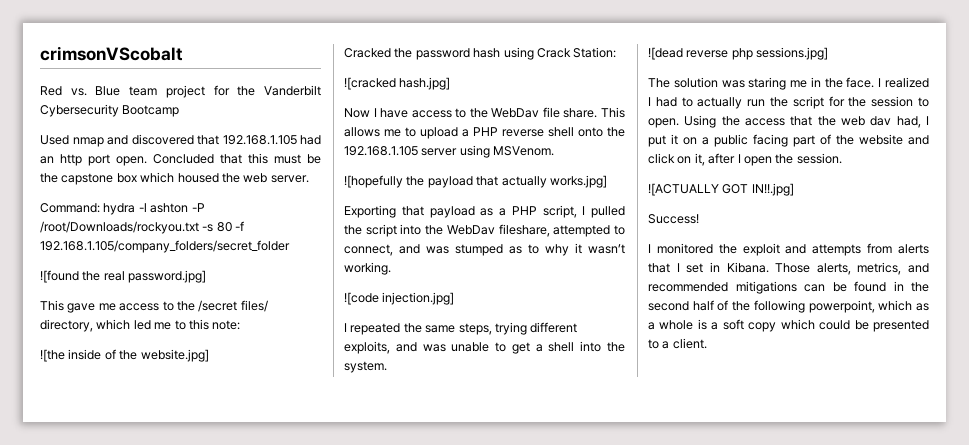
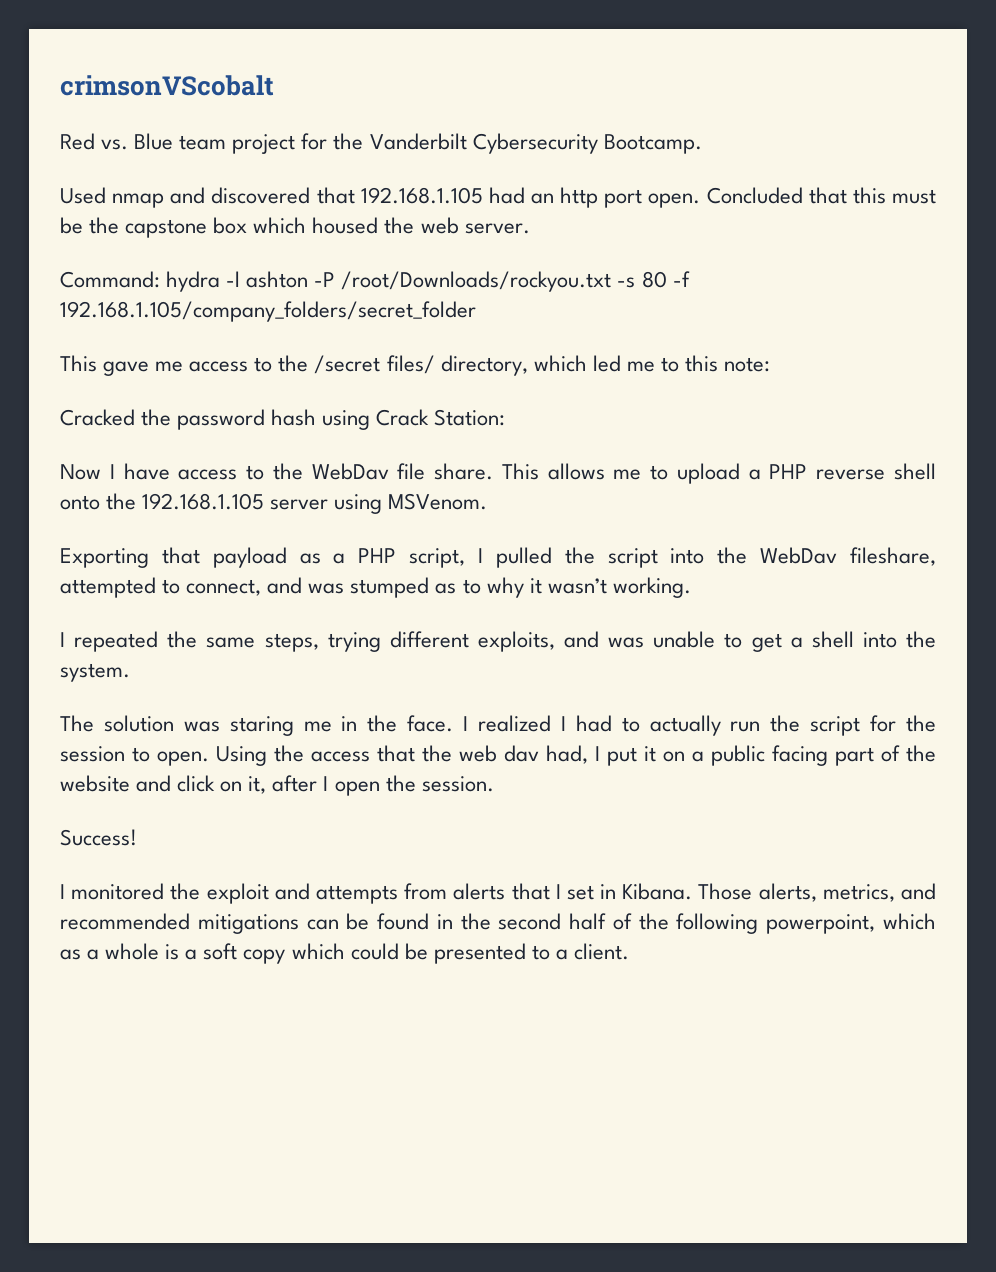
[122,105,180,117] Bootcamp -> [603,134,702,154] Bootcamp.
[40,270,207,283] // ![found the real password.jpg] -> (476, 311) none
[40,349,209,362] // ![the inside of the website.jpg] -> (771, 364) none
[344,77,451,90] // ![cracked hash.jpg] -> (506, 417) none
[344,175,607,188] // ![hopefully the payload that actually works.jpg] -> (488, 501) none
[344,292,455,305] // ![code injection.jpg] -> (691, 587) none
[648,47,829,60] // ![dead reverse php sessions.jpg] -> (130, 672) none
[648,183,794,196] // ![ACTUALLY GOT IN!!.jpg] -> (494, 784) none

